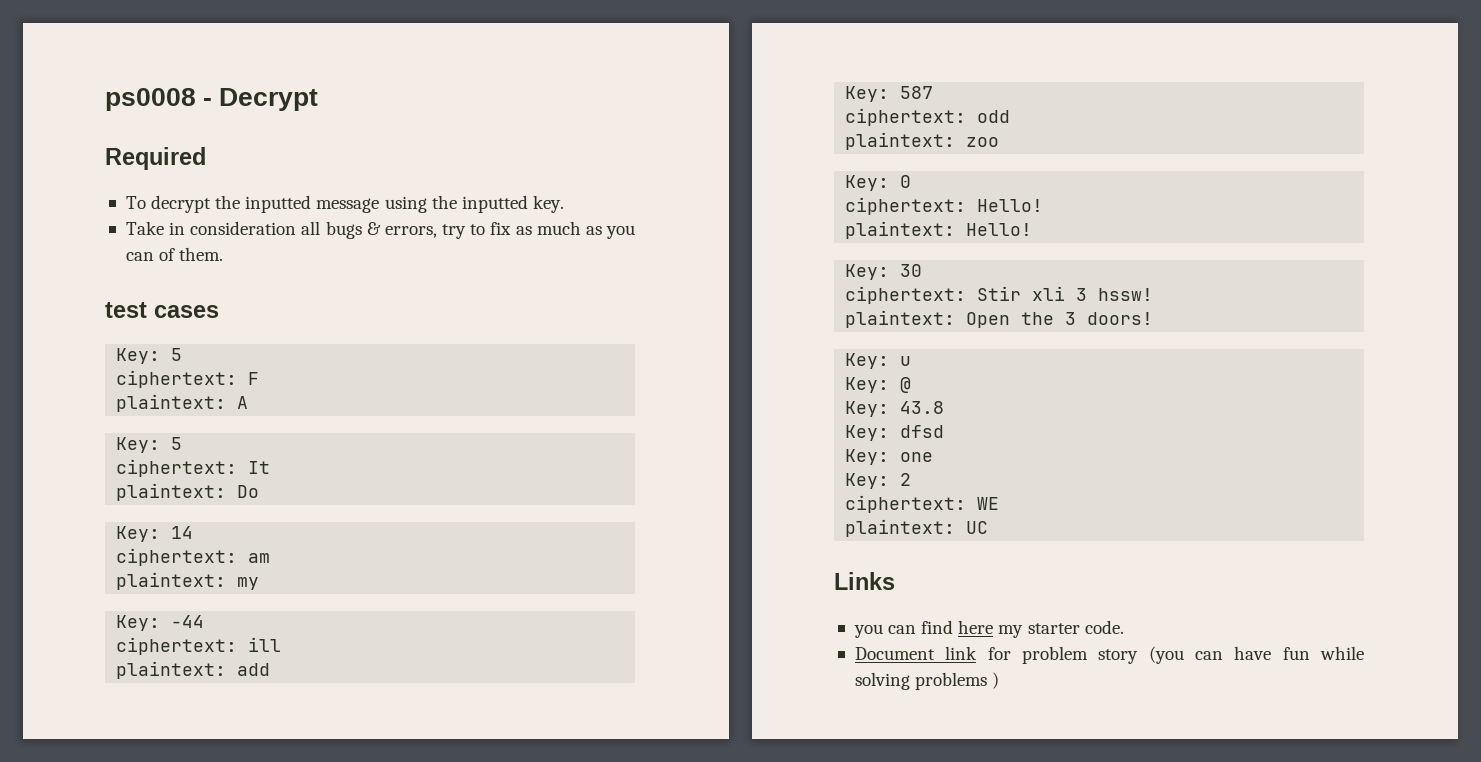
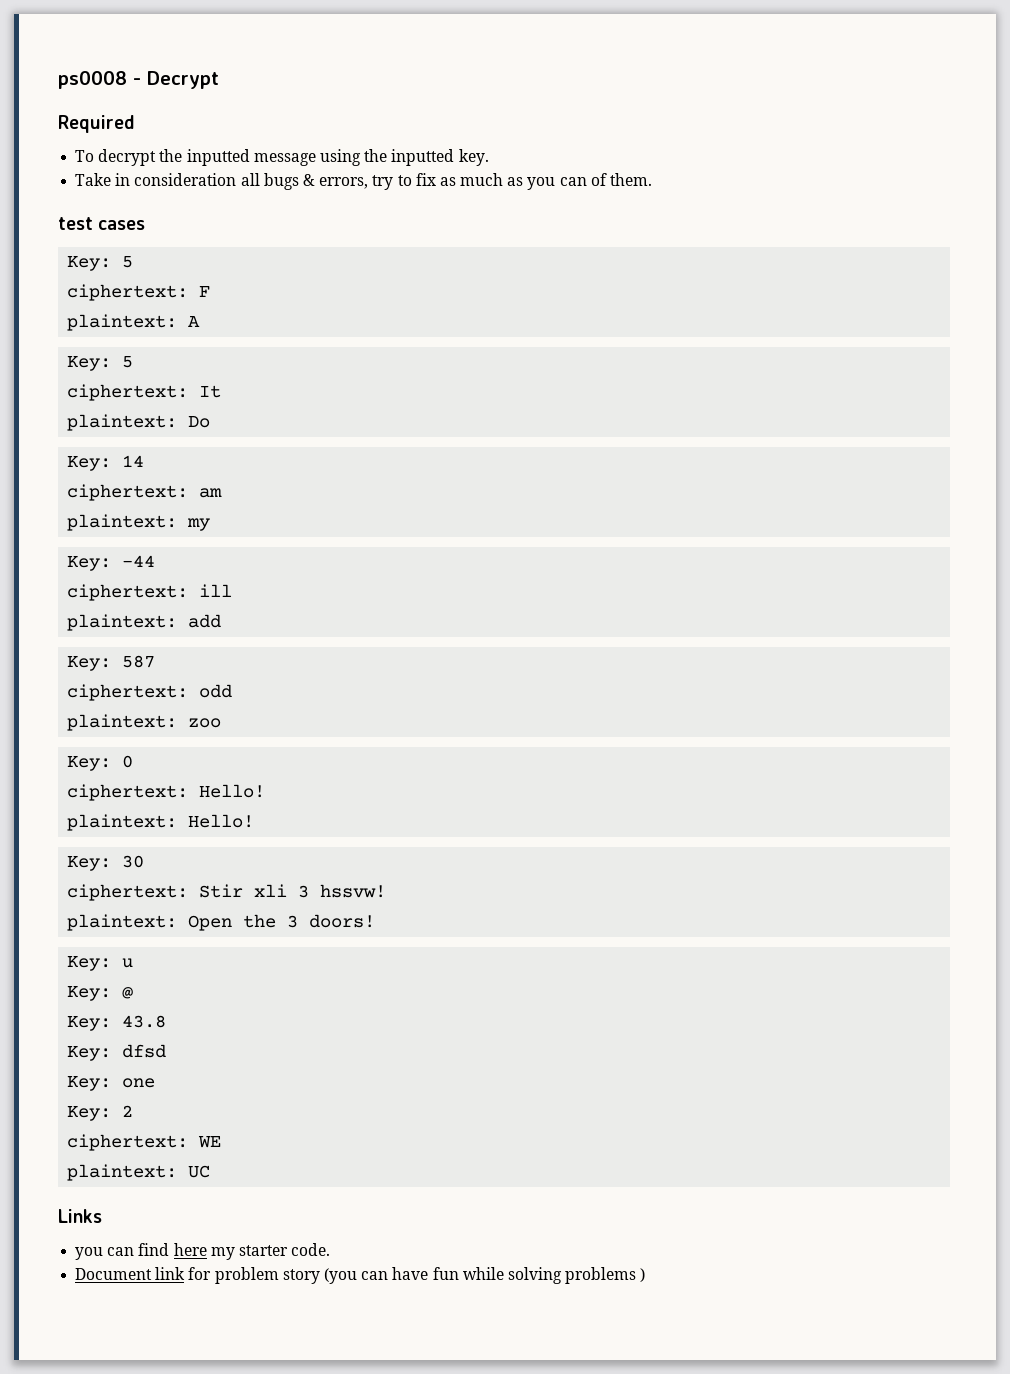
[1098,288,1154,301] hssw! -> [320,884,387,898] hssvw!

